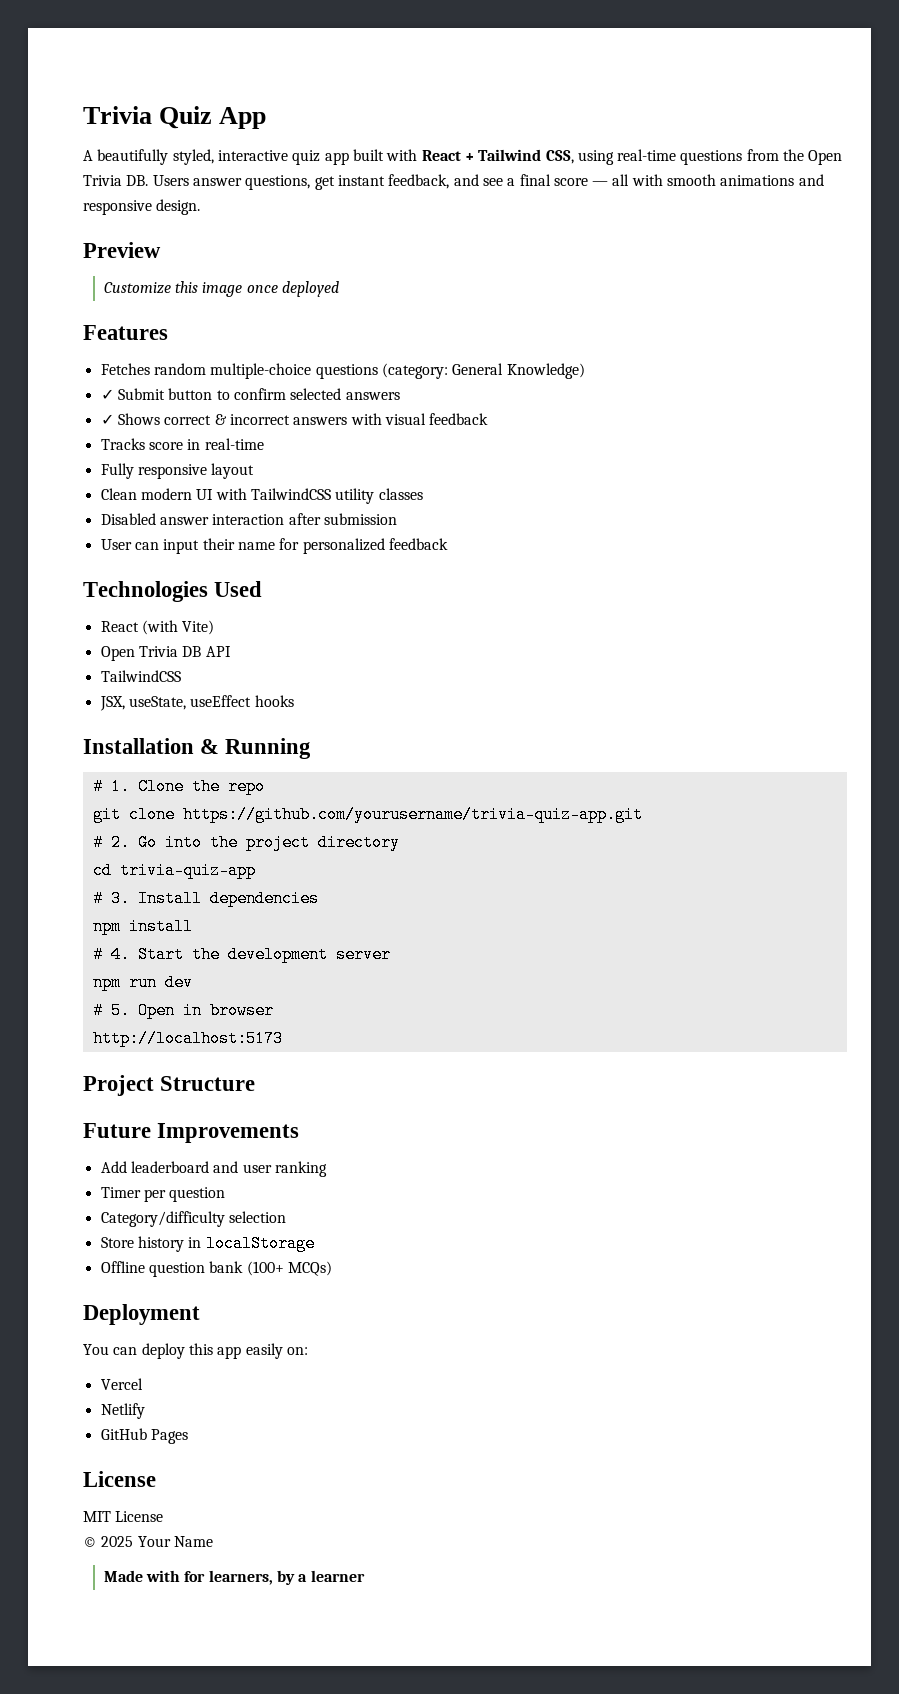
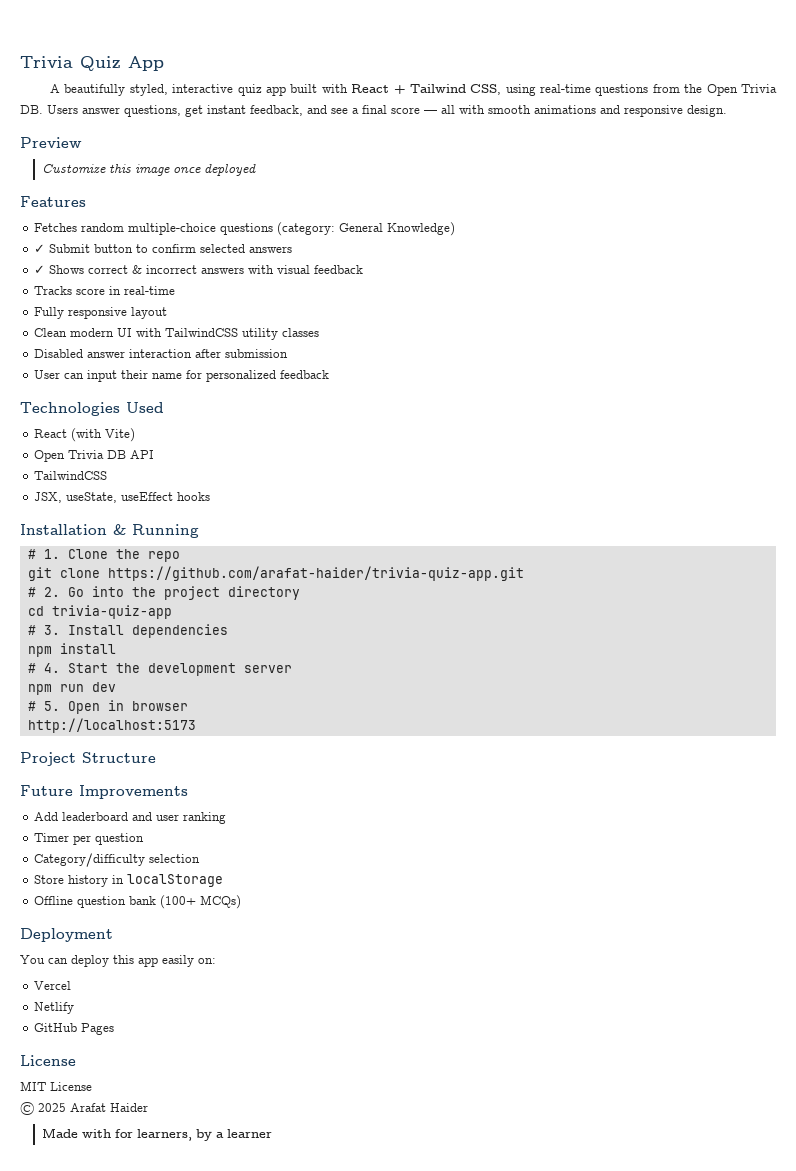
[182,806,643,823] https://github.com/yourusername/trivia-quiz-app.git -> [107,566,524,581] https://github.com/arafat-haider/trivia-quiz-app.git
[137,1536,213,1547] Your Name -> [70,1103,148,1112] Arafat Haider

